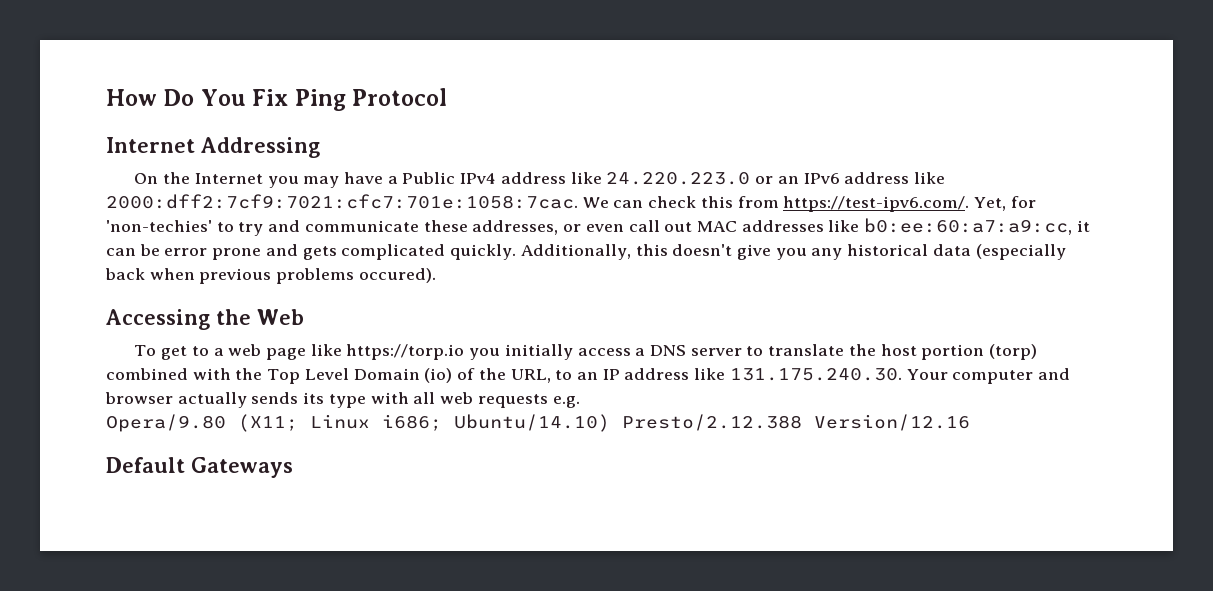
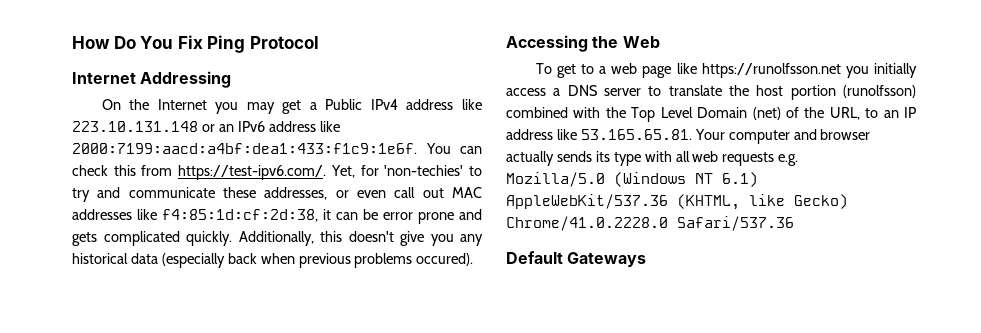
[343,172,383,184] have -> [282,100,302,114] get
[606,172,751,185] 24.220.223.0 -> [72,121,198,132] 223.10.131.148
[106,194,609,209] 2000:dff2:7cf9:7021:cfc7:701e:1058:7cac. We -> [72,143,451,154] 2000:7199:aacd:a4bf:dea1:433:f1c9:1e6f. You
[864,218,1073,235] b0:ee:60:a7:a9:cc, -> [162,209,318,222] f4:85:1d:cf:2d:38,
[346,344,465,360] https://torp.io -> [701,63,841,78] https://runolfsson.net
[989,344,1038,360] (torp) -> [843,85,916,98] (runolfsson)
[424,368,453,383] (io) -> [752,107,781,120] (net)
[729,368,902,381] 131.175.240.30. -> [580,129,692,140] 53.165.65.81.
[106,414,970,432] Opera/9.80 (X11; Linux i686; Ubuntu/14.10) Presto/2.12.388 Version/12.16 -> [506,172,758,187] [506,194,848,210] [506,216,794,231] Mozilla/5.0 (Windows NT 6.1) AppleWebKit/537.36 (KHTML, like Gecko) Chrome/41.0.2228.0 Safari/537.36

